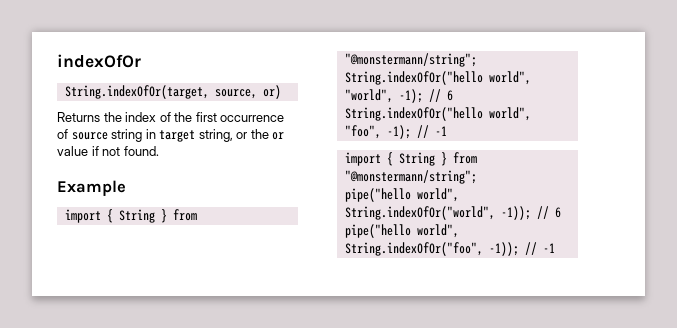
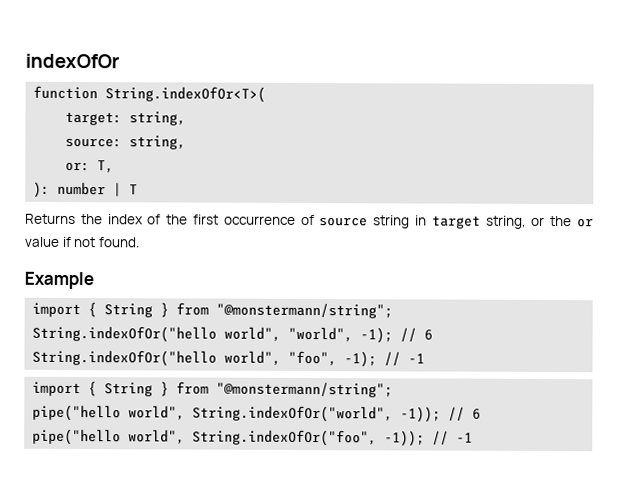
[64,85,281,99] String.indexOfOr(target, source, or) -> [33,85,267,103] [65,111,187,126] [65,135,187,150] [65,160,115,174] [33,181,139,198] function String.indexOfOr<T>( // target: string, // source: string, // or: T, // ): number | T

